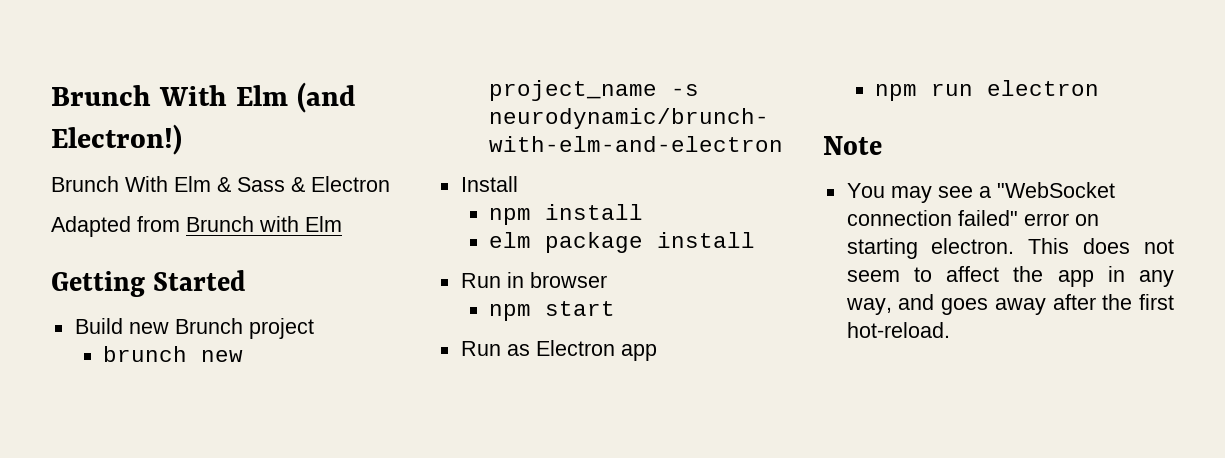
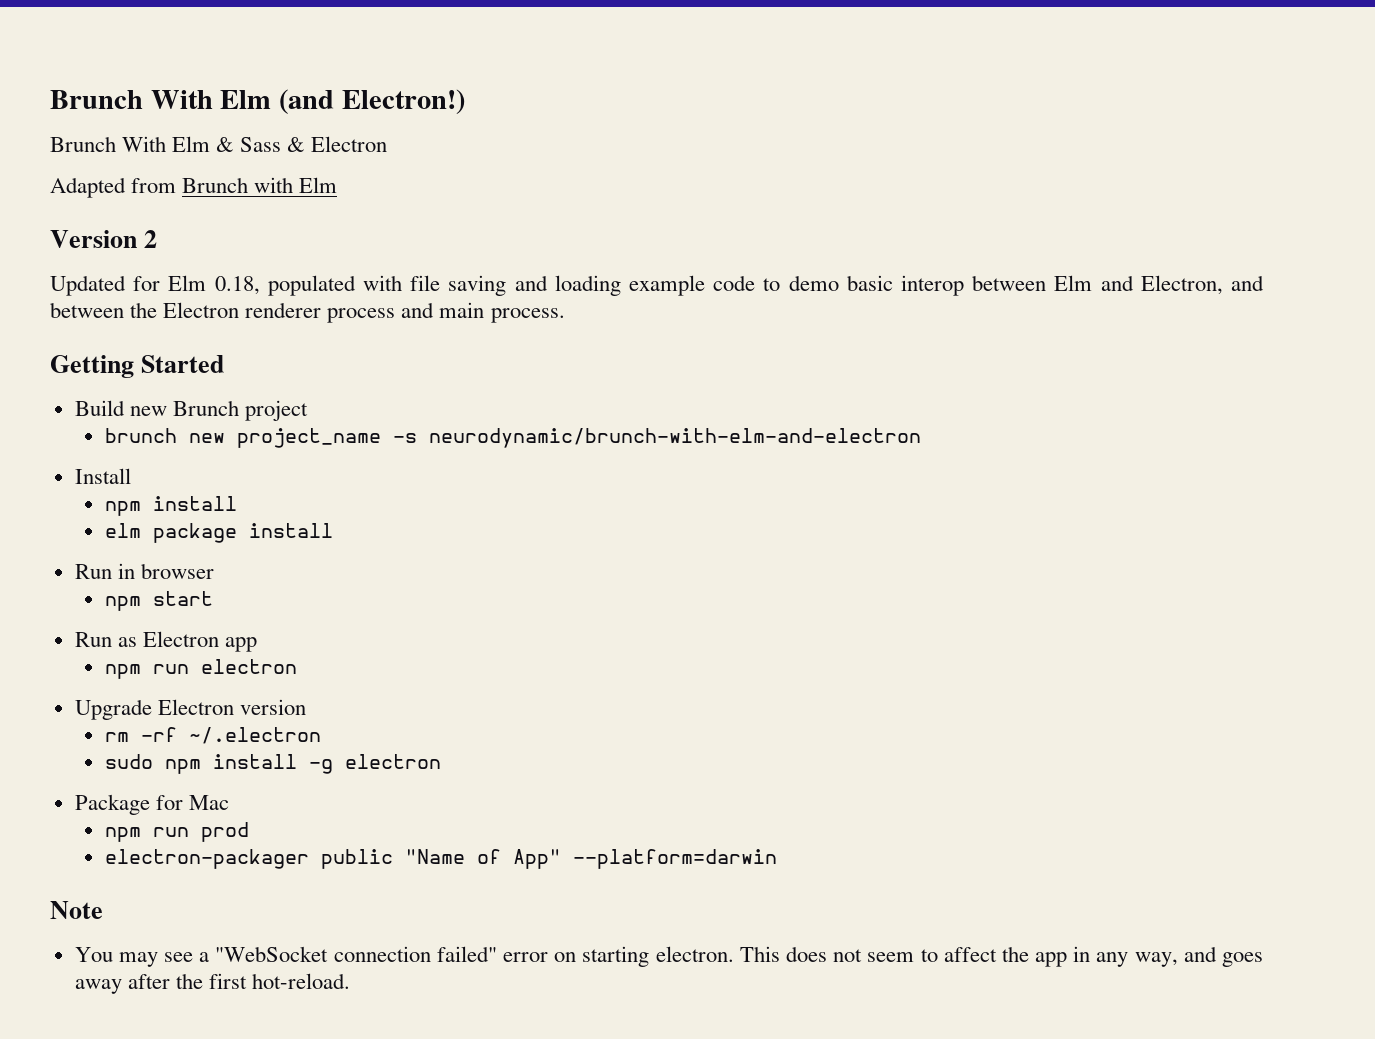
(342, 224) none -> [50,230,158,248] [50,275,1265,296] [50,302,565,323] // Version 2 // Updated for Elm 0.18, populated with file saving and loading example code to demo basic interop between Elm and Electron, and between the Electron renderer process and main process.
(1100, 88) none -> [74,699,306,720] [105,727,322,744] [105,754,442,774] [74,794,229,815] [105,822,250,842] [105,849,778,869] // Upgrade Electron version // rm -rf ~/.electron // sudo npm install -g electron // Package for Mac // npm run prod // electron-packager public "Name of App" --platform=darwin

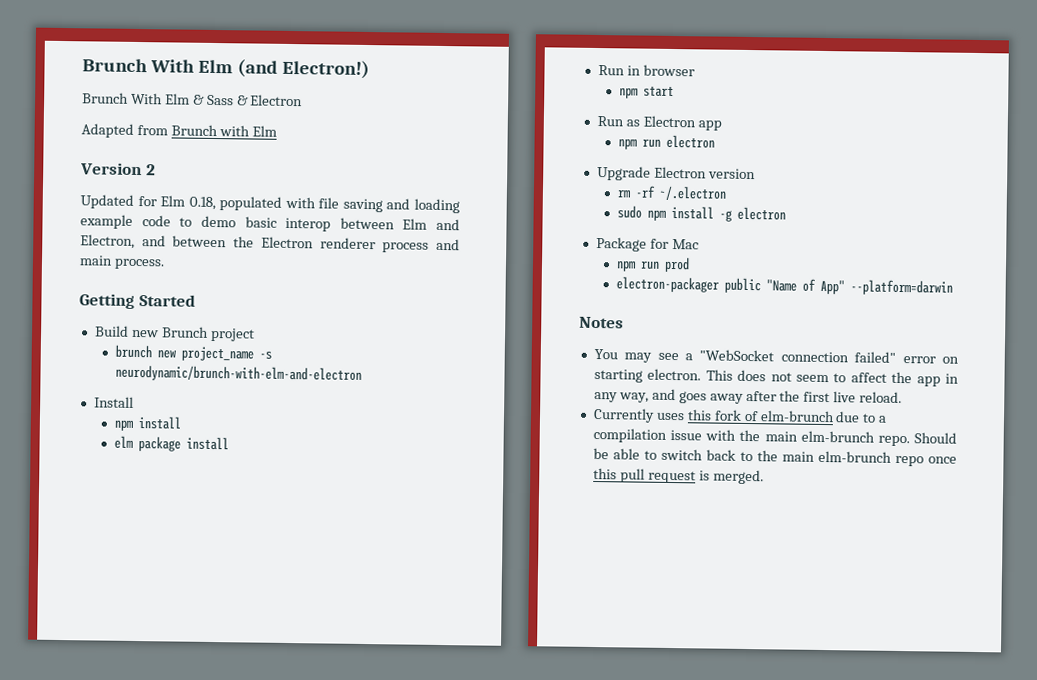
[50,901,103,919] Note -> [579,316,624,329] Notes
[252,973,351,989] hot-reload. -> [833,391,903,404] [592,407,888,423] [592,427,957,447] [592,447,957,467] [592,467,764,485] live reload. // Currently uses this fork of elm-brunch due to a compilation issue with the main elm-brunch repo. Should be able to switch back to the main elm-brunch repo once this pull request is merged.

